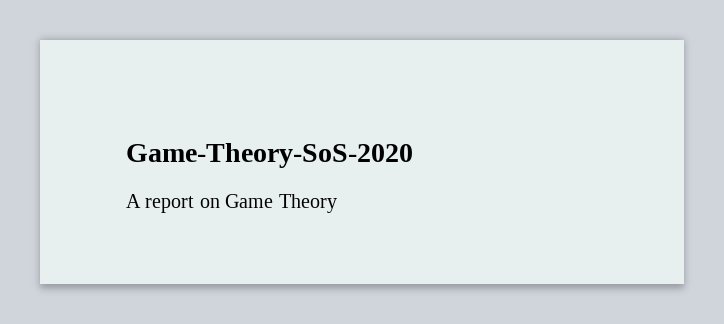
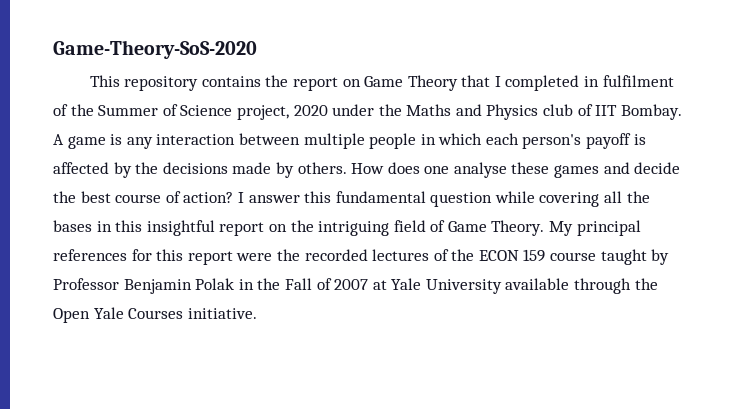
[126,194,337,213] A report on Game Theory -> [89,75,674,91] [53,104,682,120] [53,133,646,149] [53,162,681,178] [53,191,650,207] [53,220,641,236] [53,249,670,265] [53,278,658,294] [53,307,257,323] This repository contains the report on Game Theory that I completed in fulfilment of the Summer of Science project, 2020 under the Maths and Physics club of IIT Bombay. A game is any interaction between multiple people in which each person's payoff is affected by the decisions made by others. How does one analyse these games and decide the best course of action? I answer this fundamental question while covering all the bases in this insightful report on the intriguing field of Game Theory. My principal references for this report were the recorded lectures of the ECON 159 course taught by Professor Benjamin Polak in the Fall of 2007 at Yale University available through the Open Yale Courses initiative.

